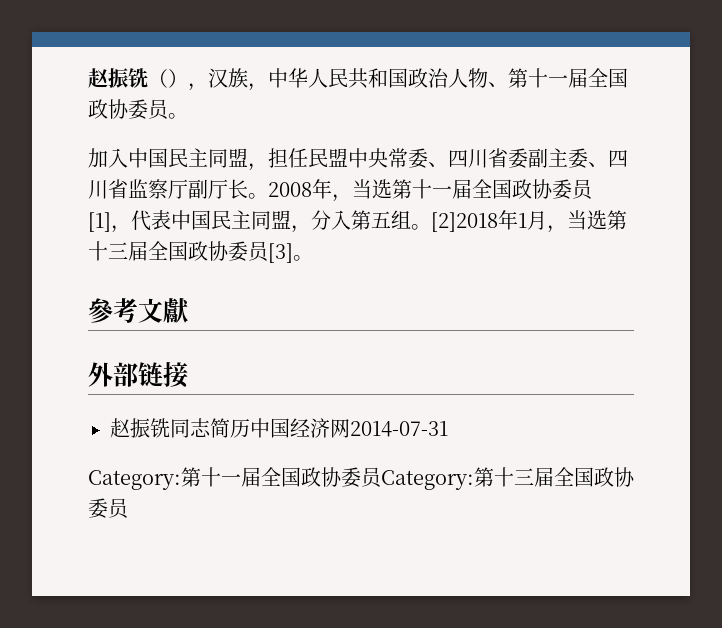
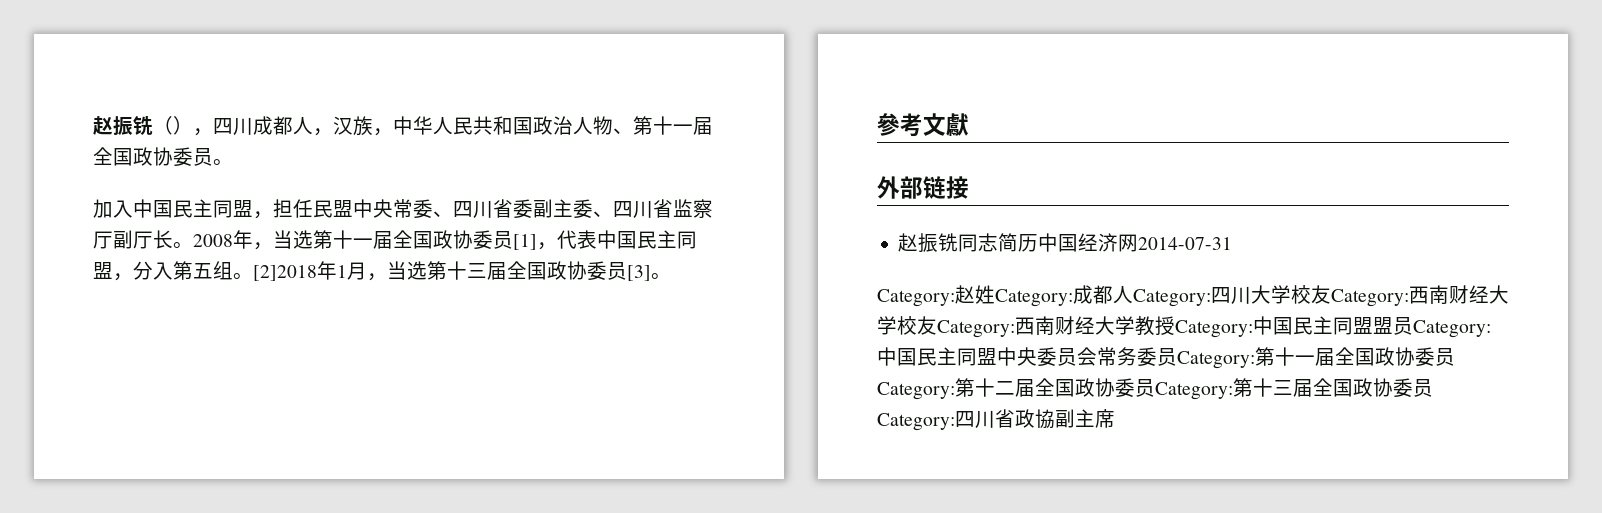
(208, 87) none -> [213,116,333,136] 四川成都人，
(181, 480) none -> [955,285,1509,307] [877,316,1491,338] [877,347,1255,369] 赵姓Category:成都人Category:四川大学校友Category:西南财经大学校友Category:西南财经大学教授Category:中国民主同盟盟员Category:中国民主同盟中央委员会常务委员Category:
[514,467,635,487] [88,498,130,519] 三届全国政协委员 -> [995,378,1433,400] [877,409,1115,431] 二届全国政协委员Category:第十三届全国政协委员Category:四川省政協副主席

